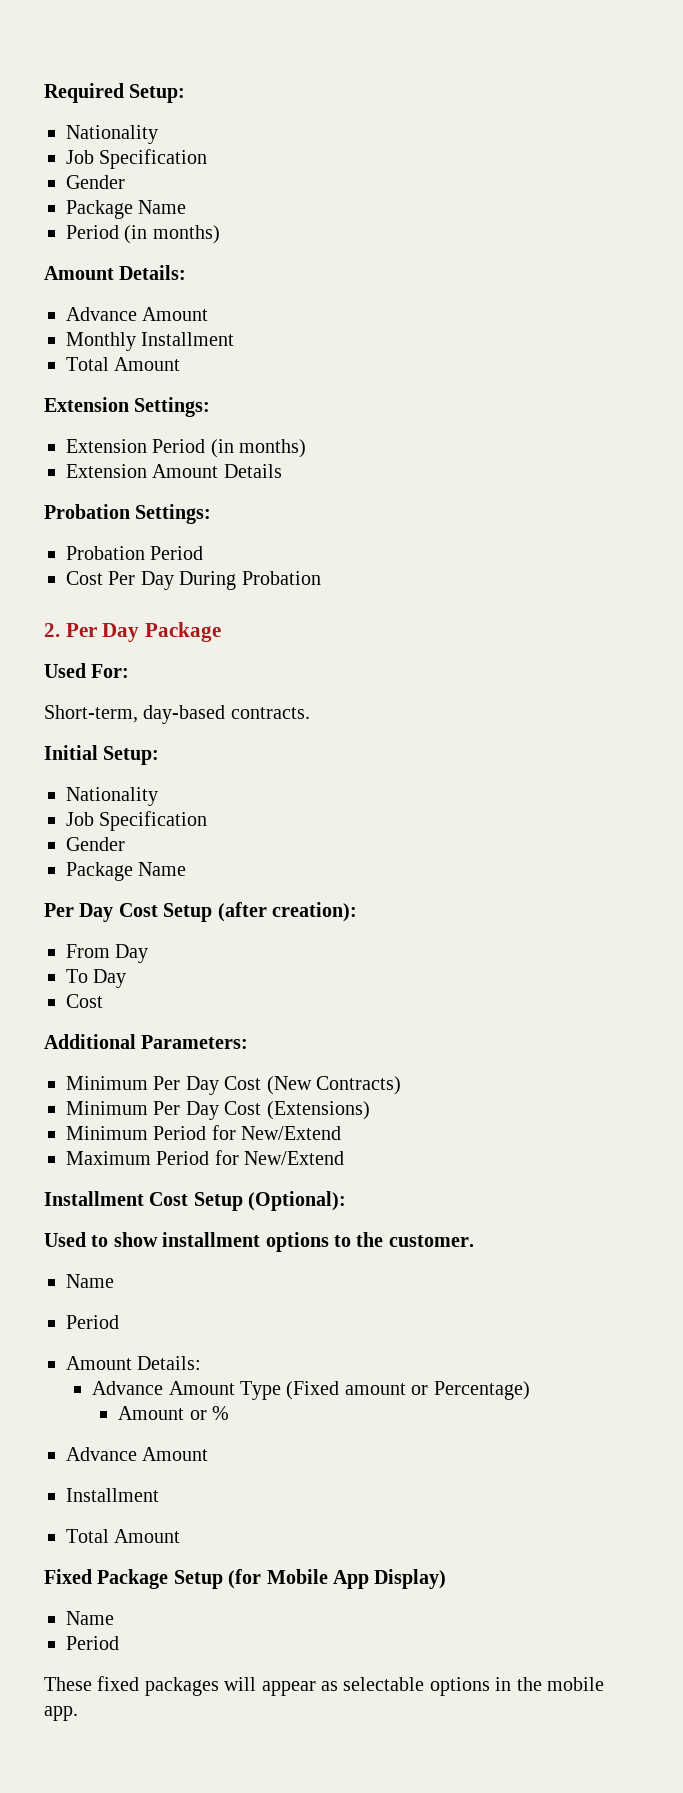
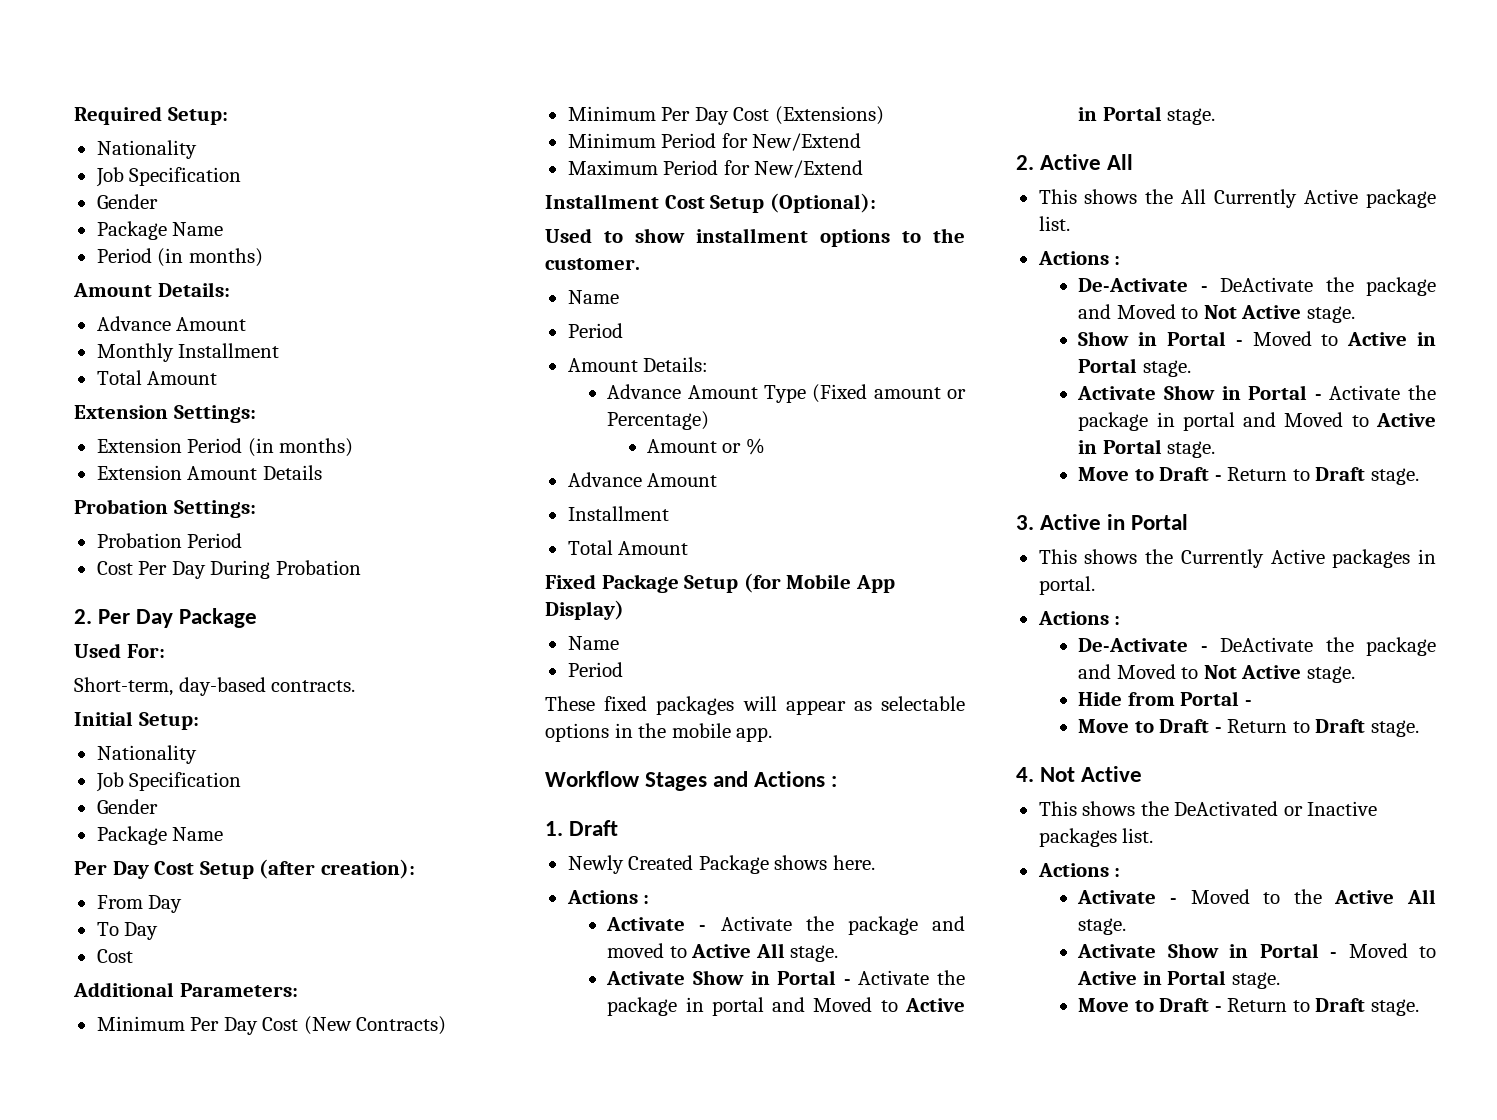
(78, 1713) none -> [545,771,838,791] [545,820,619,836] [567,855,875,874] [566,890,650,904] [606,916,965,935] [607,943,839,962] [606,970,965,985] [607,997,965,1016] [1078,106,1216,125] [1016,154,1134,170] [1038,189,1436,208] [1038,216,1070,231] [1037,251,1121,265] [1078,277,1436,296] [1078,304,1355,323] [1078,331,1436,346] [1078,358,1191,377] [1077,385,1436,400] [1078,412,1436,431] [1078,439,1216,458] [1078,467,1419,485] [1016,514,1189,530] [1038,549,1436,568] [1038,576,1095,595] [1037,611,1121,625] [1078,637,1436,656] [1078,664,1355,683] [1078,691,1252,706] [1078,719,1419,737] [1016,766,1143,782] [1038,801,1378,816] [1038,828,1154,847] [1037,863,1121,877] [1077,889,1436,904] [1078,918,1127,935] [1077,943,1436,958] [1077,970,1280,989] [1078,998,1419,1016] // Workflow Stages and Actions : // 1. Draft // Newly Created Package shows here. // Actions : // Activate - Activate the package and moved to Active All stage. // Activate Show in Portal - Activate the package in portal and Moved to Active in Portal stage. // 2. Active All // This shows the All Currently Active package list. // Actions : // De-Activate - DeActivate the package and Moved to Not Active stage. // Show in Portal - Moved to Active in Portal stage. // Activate Show in Portal - Activate the package in portal and Moved to Active in Portal stage. // Move to Draft - Return to Draft stage. // 3. Active in Portal // This shows the Currently Active packages in portal. // Actions : // De-Activate - DeActivate the package and Moved to Not Active stage. // Hide from Portal - // Move to Draft - Return to Draft stage. // 4. Not Active // This shows the DeActivated or Inactive packages list. // Actions : // Activate - Moved to the Active All stage. // Activate Show in Portal - Moved to Active in Portal stage. // Move to Draft - Return to Draft stage.

